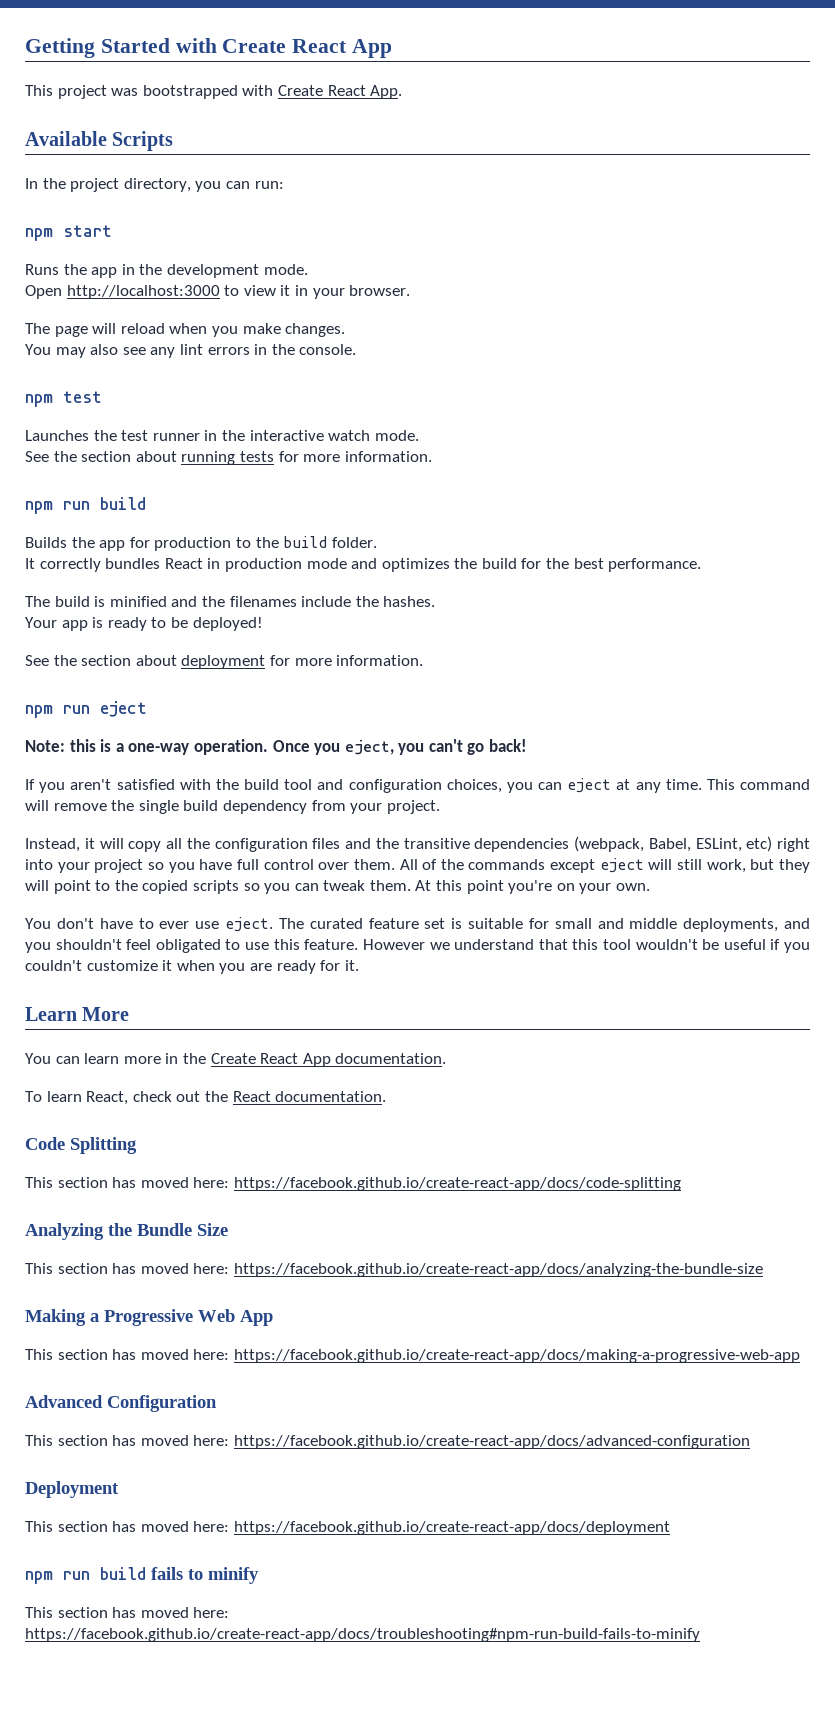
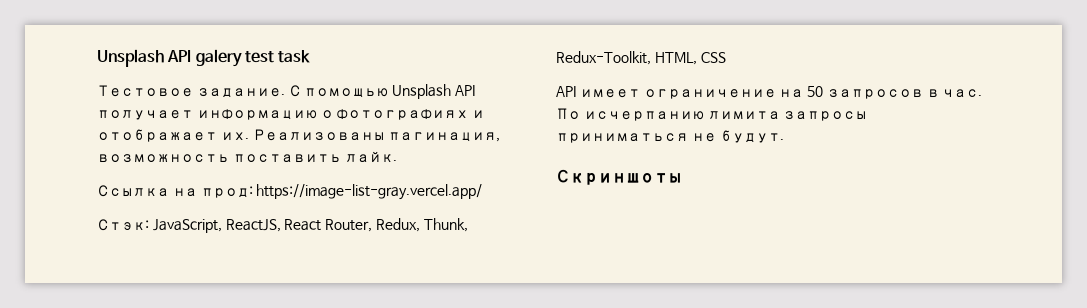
[25,38,393,58] [25,85,403,99] [25,131,174,151] [25,178,284,192] [25,225,112,241] [25,264,308,278] [25,285,411,299] [25,323,346,337] [25,344,357,358] [25,391,102,407] [25,430,419,441] [25,451,432,465] [25,497,146,514] [25,536,377,551] [25,558,702,572] [25,596,436,607] [25,617,263,631] [25,655,424,669] [25,701,147,718] [25,739,528,755] [25,778,810,793] [25,800,440,814] [25,836,810,852] [25,858,810,873] [25,880,651,894] [25,917,811,932] [25,939,810,953] [25,960,359,974] [25,1007,130,1021] [25,1053,447,1067] [25,1091,387,1105] [25,1137,137,1154] [25,1177,681,1191] [25,1223,228,1240] [25,1263,763,1277] [25,1309,273,1326] [25,1349,800,1363] [25,1395,217,1412] [25,1435,750,1449] [25,1481,119,1498] [25,1521,670,1535] [25,1567,259,1584] [25,1607,230,1618] [25,1628,700,1642] Getting Started with Create React App // This project was bootstrapped with Create React App. // Available Scripts // In the project directory, you can run: // npm start // Runs the app in the development mode. // Open http://localhost:3000 to view it in your browser. // The page will reload when you make changes. // You may also see any lint errors in the console. // npm test // Launches the test runner in the interactive watch mode. // See the section about running tests for more information. // npm run build // Builds the app for production to the build folder. // It correctly bundles React in production mode and optimizes the build for the best performance. // The build is minified and the filenames include the hashes. // Your app is ready to be deployed! // See the section about deployment for more information. // npm run eject // Note: this is a one-way operation. Once you eject, you can't go back! // If you aren't satisfied with the build tool and configuration choices, you can eject at any time. This command will remove the single build dependency from your project. // Instead, it will copy all the configuration files and the transitive dependencies (webpack, Babel, ESLint, etc) right into your project so you have full control over them. All of the commands except eject will still work, but they will point to the copied scripts so you can tweak them. At this point you're on your own. // You don't have to ever use eject. The curated feature set is suitable for small and middle deployments, and you shouldn't feel obligated to use this feature. However we understand that this tool wouldn't be useful if you couldn't customize it when you are ready for it. // Learn More // You can learn more in the Create React App documentation. // To learn React, check out the React documentation. // Code Splitting // This section has moved here: https://facebook.github.io/create-react-app/docs/code-splitting // Analyzing the Bundle Size // This section has moved here: https://facebook.github.io/create-react-app/docs/analyzing-the-bundle-size // Making a Progressive Web App // This section has moved here: https://facebook.github.io/create-react-app/docs/making-a-progressive-web-app // Advanced Configuration // This section has moved here: https://facebook.github.io/create-react-app/docs/advanced-configuration // Deployment // This section has moved here: https://facebook.github.io/create-react-app/docs/deployment // npm run build fails to minify // This section has moved here: https://facebook.github.io/create-react-app/docs/troubleshooting#npm-run-build-fails-to-minify -> [97,49,311,67] [97,84,475,99] [97,109,485,120] [97,129,501,142] [97,151,397,163] [97,184,483,200] [97,218,468,233] [556,51,726,65] [556,86,983,99] [556,108,868,121] [556,130,784,143] [556,169,682,185] Unsplash API galery test task // Тестовое задание. С помощью Unsplash API получает информацию о фотографиях и отображает их. Реализованы пагинация, возможность поставить лайк. // Ссылка на прод: https://image-list-gray.vercel.app/ // Стэк: JavaScript, ReactJS, React Router, Redux, Thunk, Redux-Toolkit, HTML, CSS // API имеет ограничение на 50 запросов в час. По исчерпанию лимита запросы приниматься не будут. // Скриншоты

